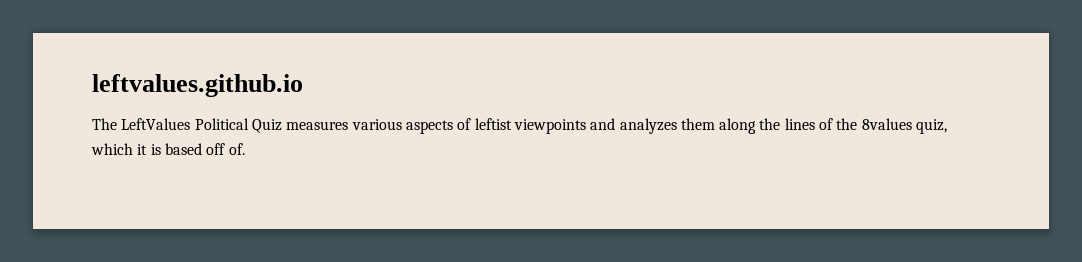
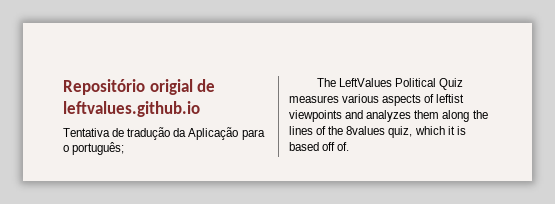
[92,74,303,97] leftvalues.github.io -> [63,79,216,95] [63,101,200,117] [63,127,265,140] [63,142,125,155] Repositório origial de leftvalues.github.io // Tentativa de tradução da Aplicação para o português;

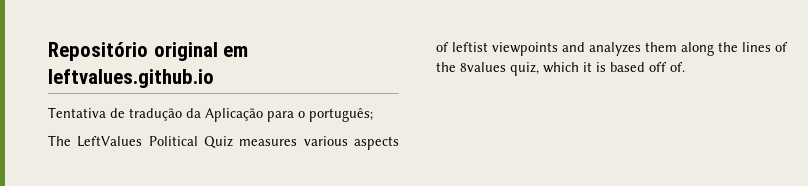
[149,79,216,95] origial de -> [153,42,249,61] original em

